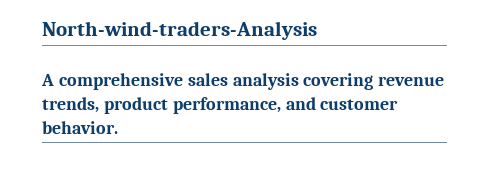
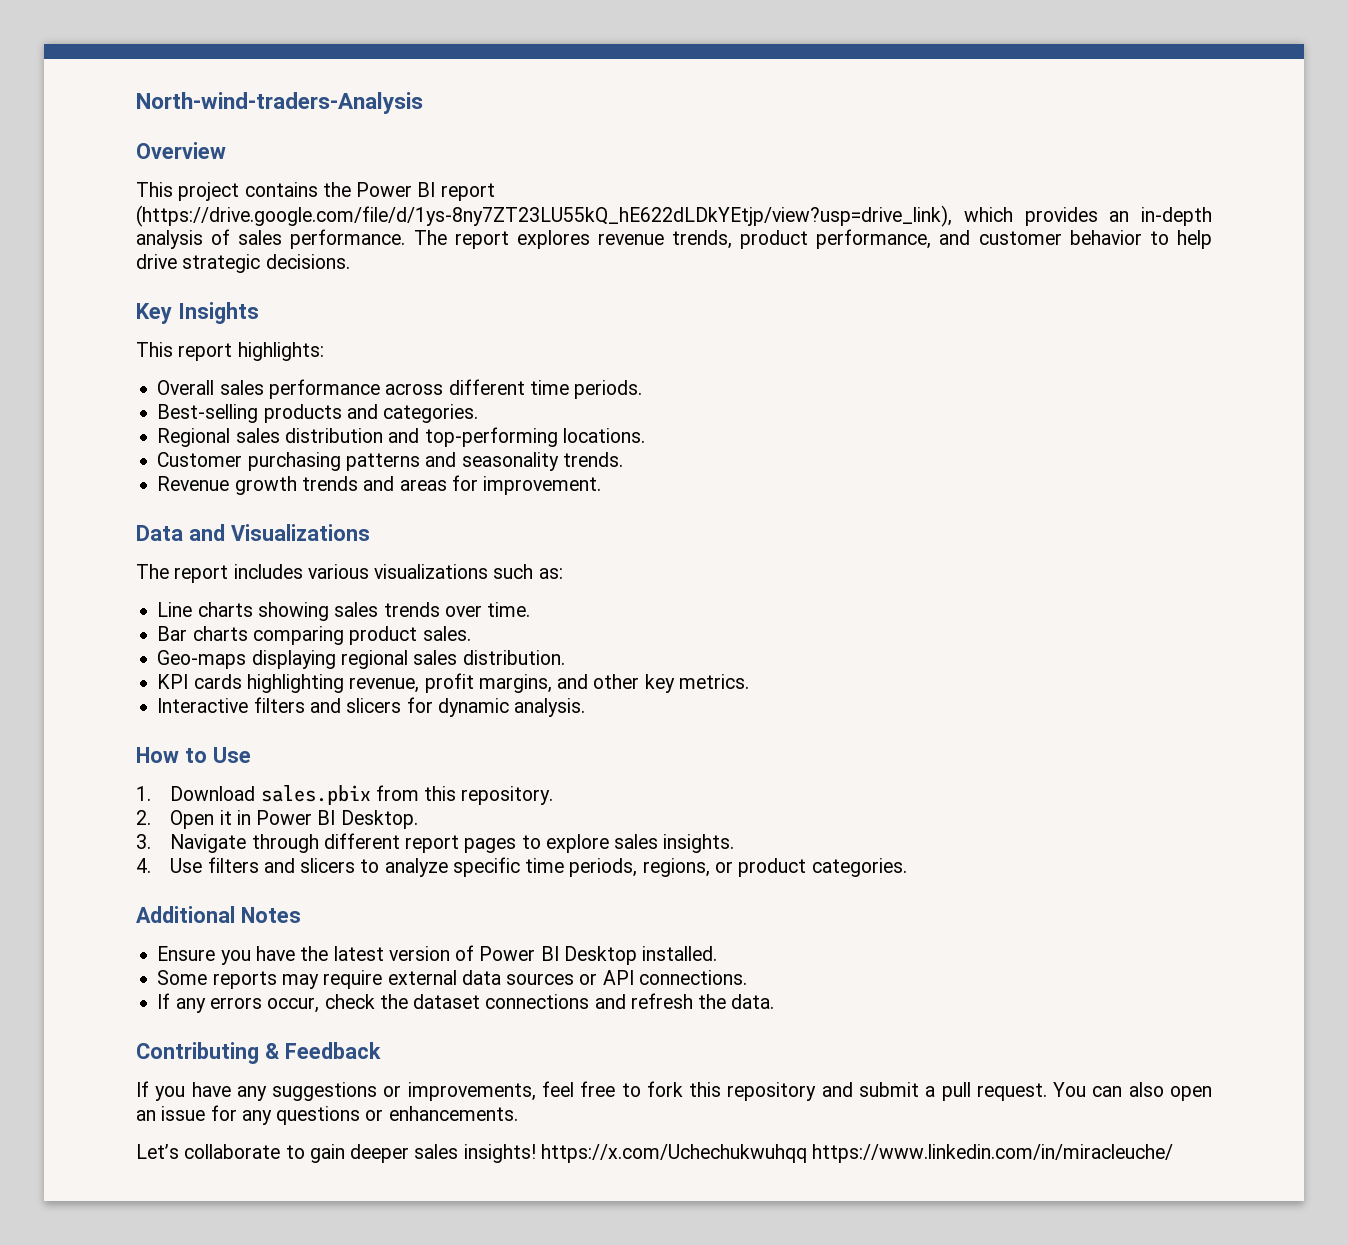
[41,73,374,90] A comprehensive sales analysis covering -> [136,142,226,159] [136,182,495,201] [136,205,1212,227] [136,229,590,249] Overview // This project contains the Power BI report (https://drive.google.com/file/d/1ys-8ny7ZT23LU55kQ_hE622dLDkYEtjp/view?usp=drive_link), which provides an in-depth analysis of sales performance. The report explores
[42,121,118,134] behavior. -> [1069,230,1213,249] [136,254,350,273] [136,302,259,324] [136,342,324,361] [157,379,643,399] [157,404,479,423] [157,427,645,447] [157,452,623,471] [157,475,602,495] [136,524,370,541] [136,564,563,583] [157,602,531,621] [157,626,471,645] [157,650,565,669] [157,673,749,693] [157,697,586,717] [136,747,251,763] [136,785,554,805] [136,810,418,829] [136,833,735,853] [136,857,907,877] [136,906,301,923] [157,945,718,965] [157,970,747,989] [157,993,775,1013] [136,1042,381,1064] [136,1081,1213,1101] [136,1105,518,1125] [136,1144,1174,1163] behavior to help drive strategic decisions. // Key Insights // This report highlights: // Overall sales performance across different time periods. // Best-selling products and categories. // Regional sales distribution and top-performing locations. // Customer purchasing patterns and seasonality trends. // Revenue growth trends and areas for improvement. // Data and Visualizations // The report includes various visualizations such as: // Line charts showing sales trends over time. // Bar charts comparing product sales. // Geo-maps displaying regional sales distribution. // KPI cards highlighting revenue, profit margins, and other key metrics. // Interactive filters and slicers for dynamic analysis. // How to Use // 1. Download sales.pbix from this repository. // 2. Open it in Power BI Desktop. // 3. Navigate through different report pages to explore sales insights. // 4. Use filters and slicers to analyze specific time periods, regions, or product categories. // Additional Notes // Ensure you have the latest version of Power BI Desktop installed. // Some reports may require external data sources or API connections. // If any errors occur, check the dataset connections and refresh the data. // Contributing & Feedback // If you have any suggestions or improvements, feel free to fork this repository and submit a pull request. You can also open an issue for any questions or enhancements. // Let’s collaborate to gain deeper sales insights! https://x.com/Uchechukwuhqq https://www.linkedin.com/in/miracleuche/

